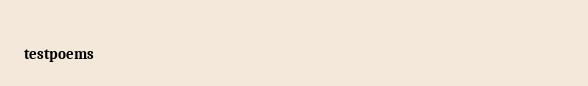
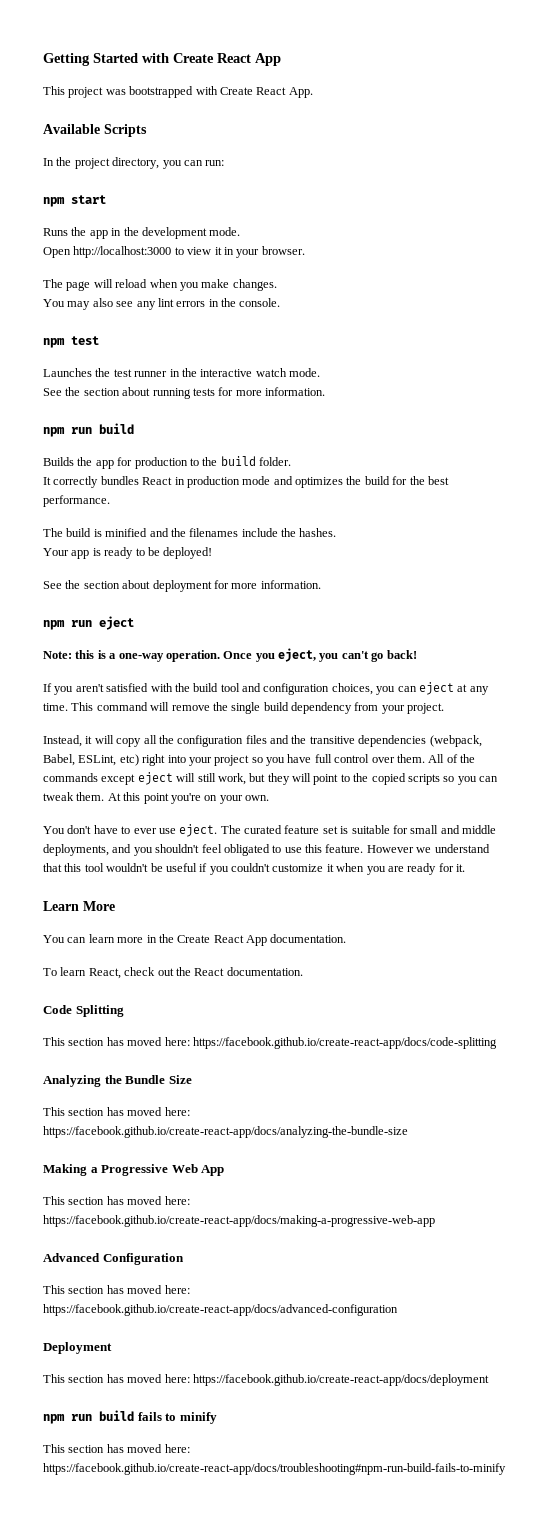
[24,49,94,62] testpoems -> [43,53,281,66] [43,86,313,98] [43,124,147,137] [43,157,225,169] [43,195,106,207] [43,227,241,239] [43,246,305,258] [43,279,277,291] [43,298,281,310] [43,336,99,348] [43,368,320,377] [43,387,325,399] [43,423,134,437] [43,456,291,469] [43,476,449,488] [43,495,110,507] [43,528,337,537] [43,547,213,559] [43,580,321,592] [43,616,134,630] [43,648,417,662] [43,682,489,695] [43,702,445,714] [43,735,482,747] [43,754,475,766] [43,772,498,785] [43,792,269,804] [43,824,496,837] [43,844,490,856] [43,863,465,875] [43,901,115,911] [43,934,347,946] [43,967,303,979] [43,1005,124,1017] [43,1037,497,1049] [43,1075,192,1087] [43,1107,190,1116] [43,1126,408,1138] [43,1164,225,1176] [43,1196,190,1205] [43,1215,435,1227] [43,1253,184,1265] [43,1285,190,1294] [43,1304,398,1316] [43,1342,112,1354] [43,1374,489,1386] [43,1410,217,1424] [43,1444,190,1453] [43,1463,506,1475] Getting Started with Create React App // This project was bootstrapped with Create React App. // Available Scripts // In the project directory, you can run: // npm start // Runs the app in the development mode. // Open http://localhost:3000 to view it in your browser. // The page will reload when you make changes. // You may also see any lint errors in the console. // npm test // Launches the test runner in the interactive watch mode. // See the section about running tests for more information. // npm run build // Builds the app for production to the build folder. // It correctly bundles React in production mode and optimizes the build for the best performance. // The build is minified and the filenames include the hashes. // Your app is ready to be deployed! // See the section about deployment for more information. // npm run eject // Note: this is a one-way operation. Once you eject, you can't go back! // If you aren't satisfied with the build tool and configuration choices, you can eject at any time. This command will remove the single build dependency from your project. // Instead, it will copy all the configuration files and the transitive dependencies (webpack, Babel, ESLint, etc) right into your project so you have full control over them. All of the commands except eject will still work, but they will point to the copied scripts so you can tweak them. At this point you're on your own. // You don't have to ever use eject. The curated feature set is suitable for small and middle deployments, and you shouldn't feel obligated to use this feature. However we understand that this tool wouldn't be useful if you couldn't customize it when you are ready for it. // Learn More // You can learn more in the Create React App documentation. // To learn React, check out the React documentation. // Code Splitting // This section has moved here: https://facebook.github.io/create-react-app/docs/code-splitting // Analyzing the Bundle Size // This section has moved here: https://facebook.github.io/create-react-app/docs/analyzing-the-bundle-size // Making a Progressive Web App // This section has moved here: https://facebook.github.io/create-react-app/docs/making-a-progressive-web-app // Advanced Configuration // This section has moved here: https://facebook.github.io/create-react-app/docs/advanced-configuration // Deployment // This section has moved here: https://facebook.github.io/create-react-app/docs/deployment // npm run build fails to minify // This section has moved here: https://facebook.github.io/create-react-app/docs/troubleshooting#npm-run-build-fails-to-minify

